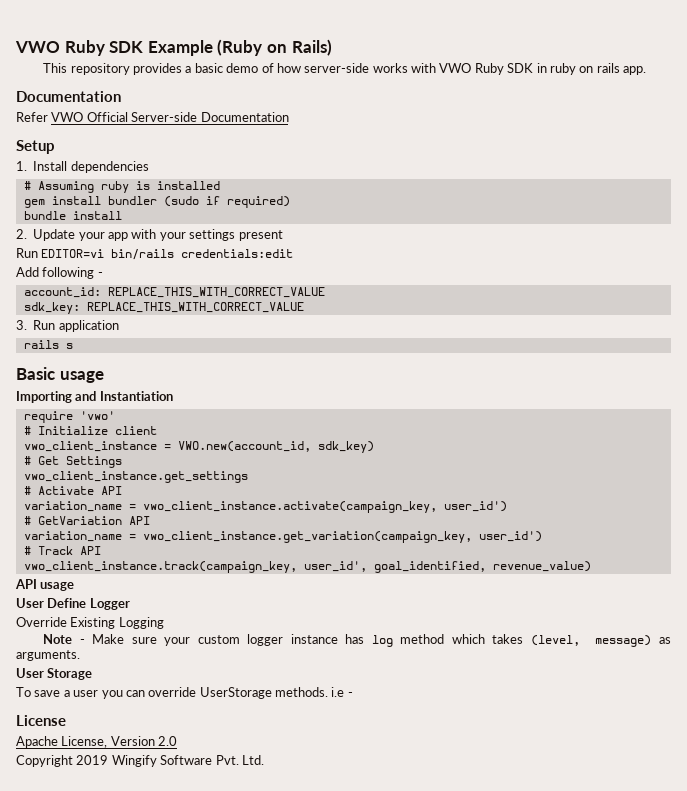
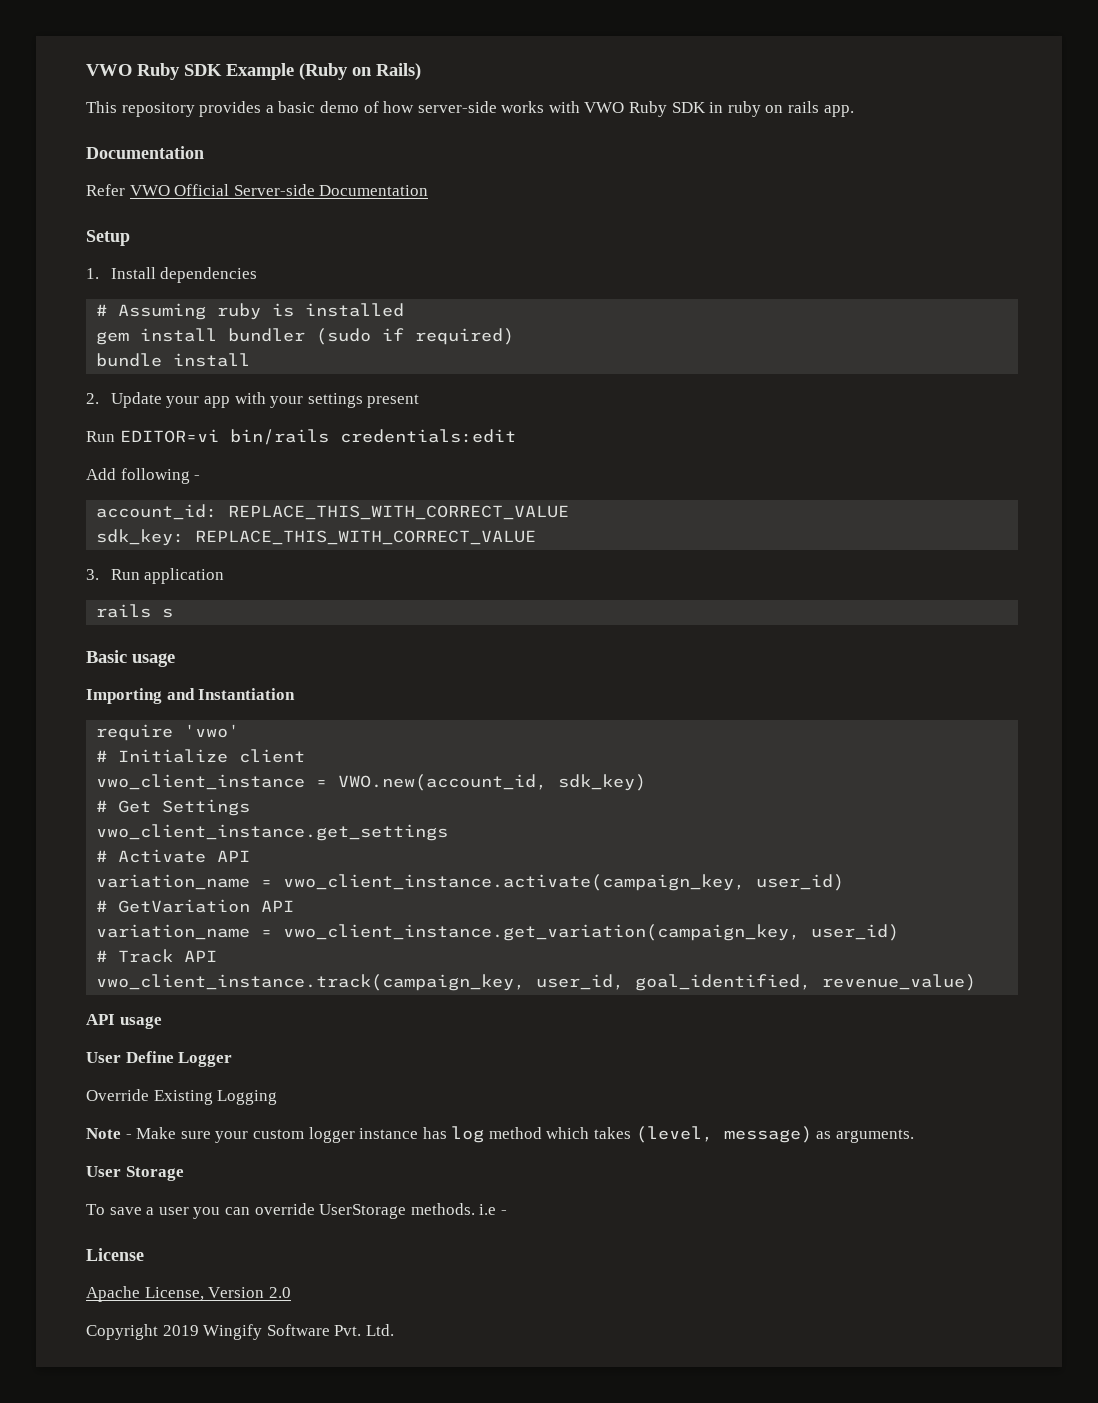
[443,501,507,512] user_id') -> [756,874,845,891] user_id)
[478,531,542,542] user_id') -> [811,924,900,941] user_id)
[303,561,367,572] user_id', -> [536,974,625,990] user_id,

